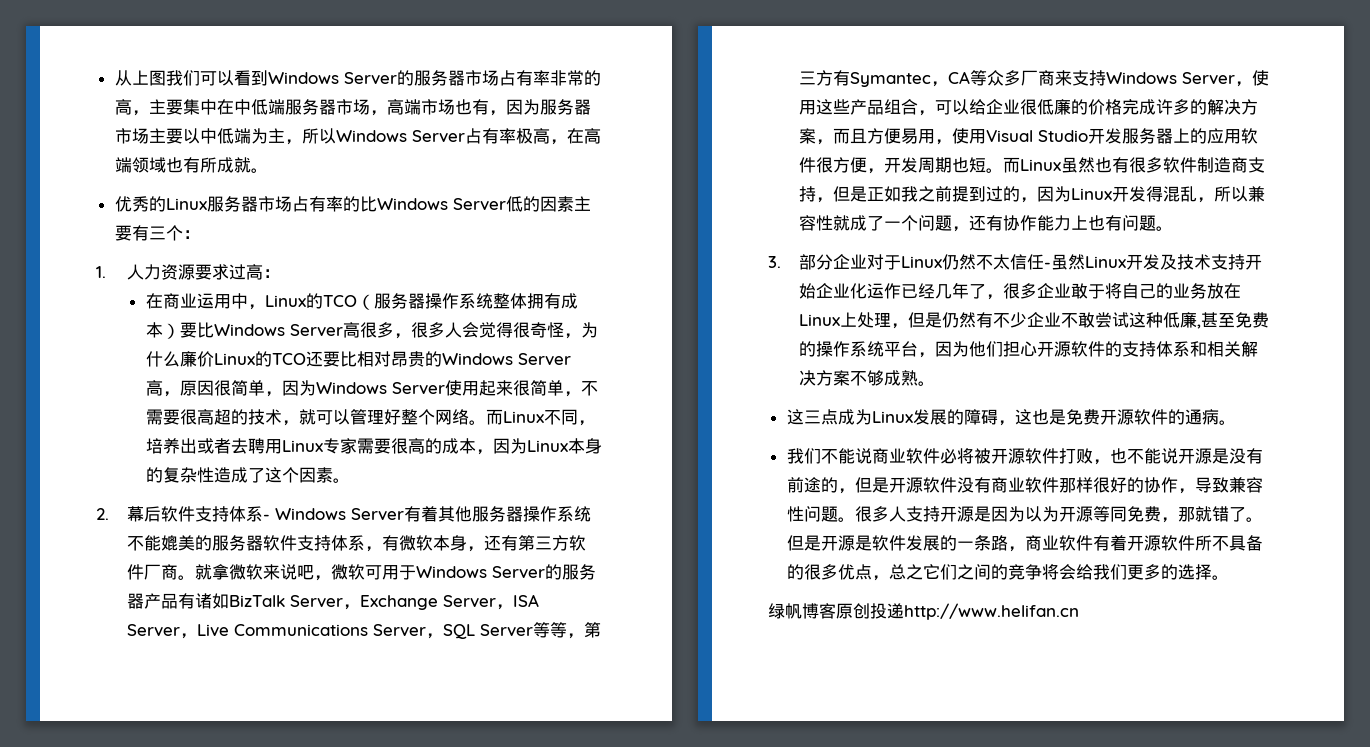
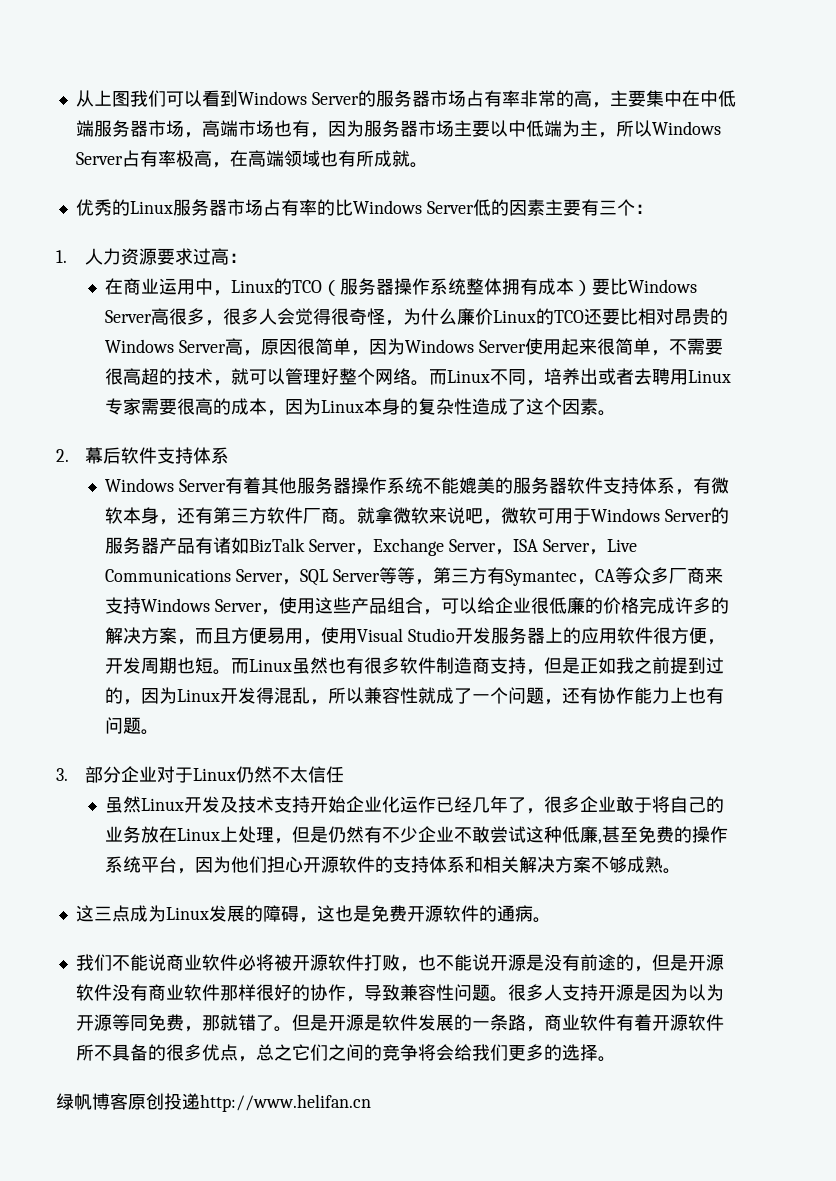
[263,514,271,520] - -> (230, 455) //
[1044,262,1052,268] - -> (345, 774) //

